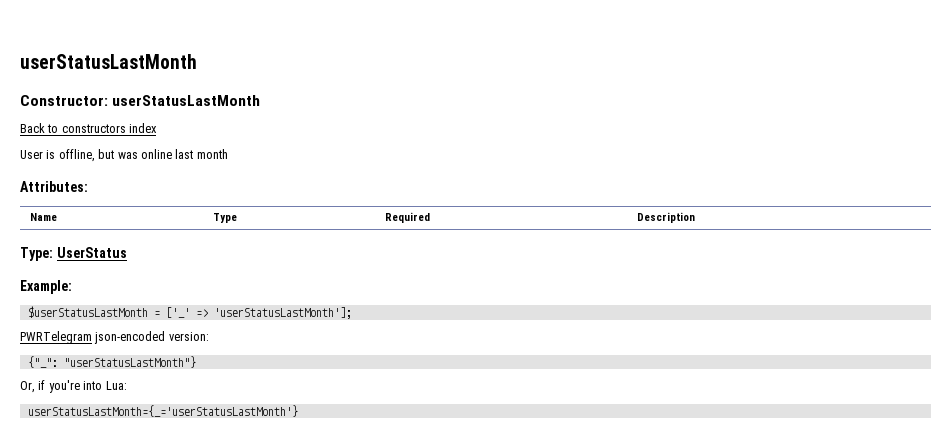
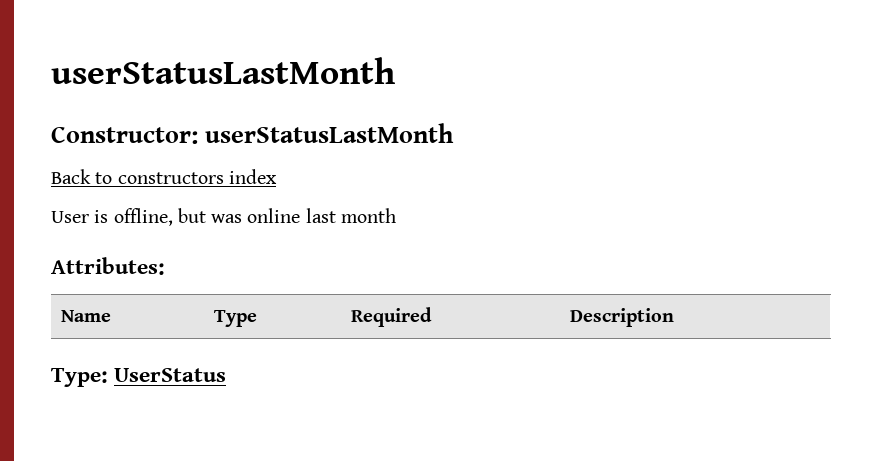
[20,280,72,294] [27,306,352,319] [20,331,209,344] [27,356,196,368] [20,380,127,393] [27,405,298,417] // Example: // $userStatusLastMonth = ['_' => 'userStatusLastMonth']; // PWRTelegram json-encoded version: // {"_": "userStatusLastMonth"} // Or, if you're into Lua: // userStatusLastMonth={_='userStatusLastMonth'} -> (227, 375) none

